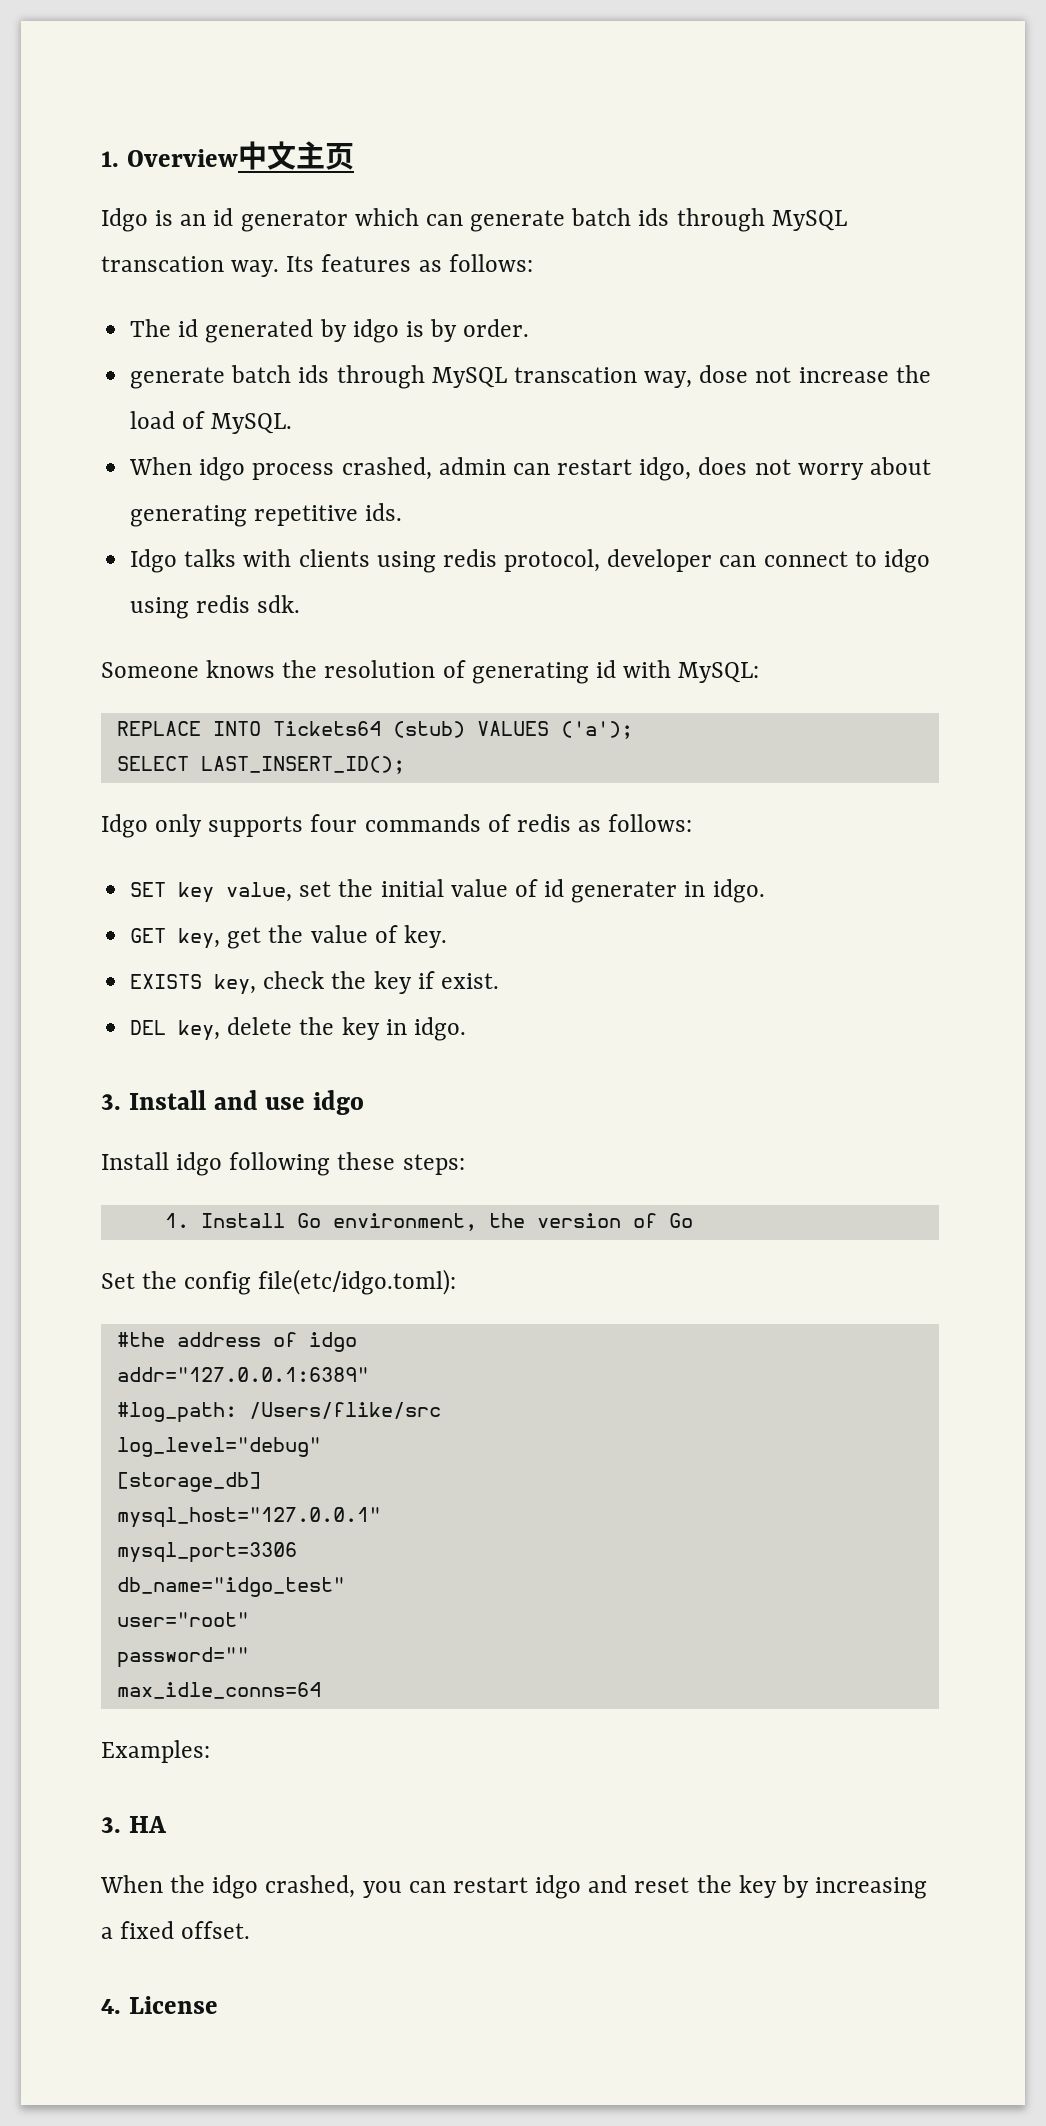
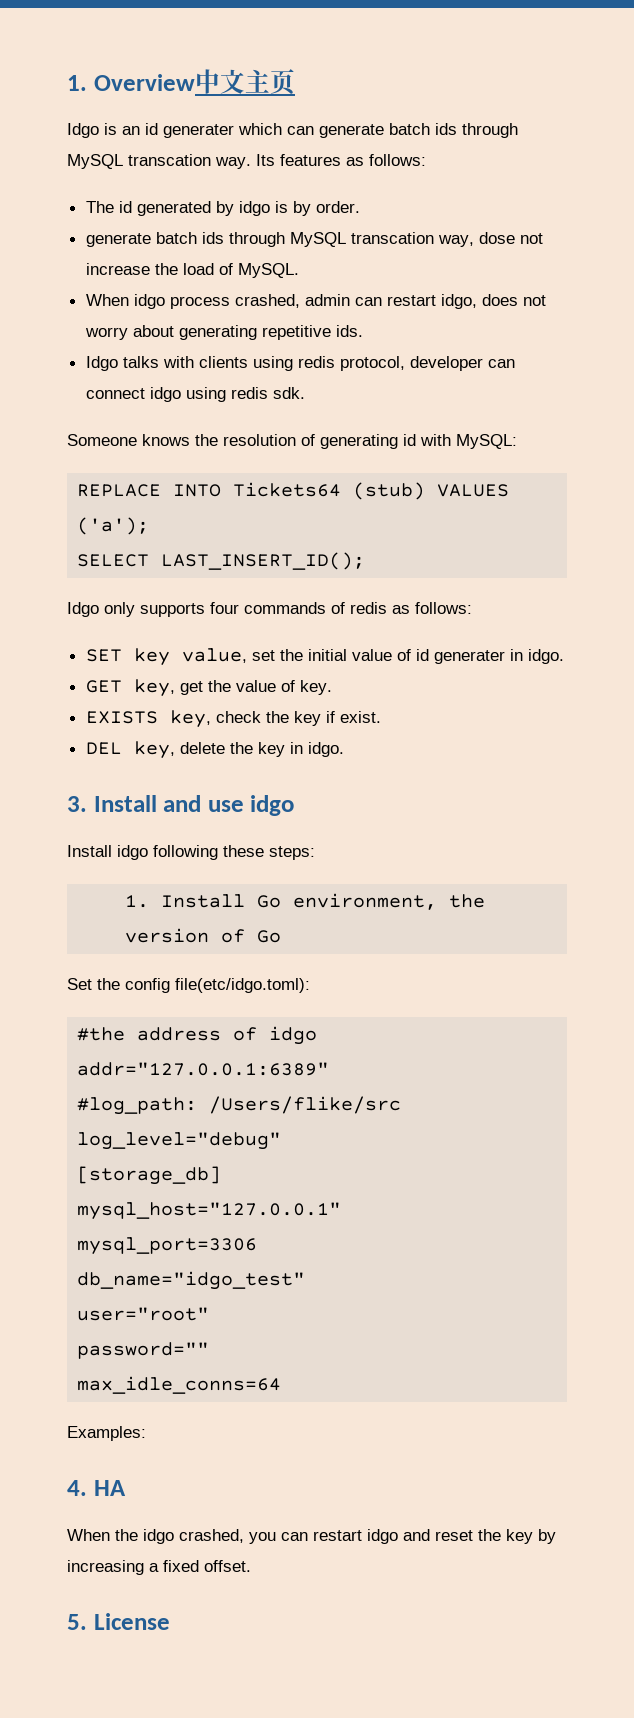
[240,210,348,232] generator -> [163,124,234,138] generater
[854,551,877,567] to -> (145, 393) none
[101,1817,121,1833] 3. -> [67,1480,87,1496] 4.
[101,1999,121,2014] 4. -> [67,1614,87,1630] 5.

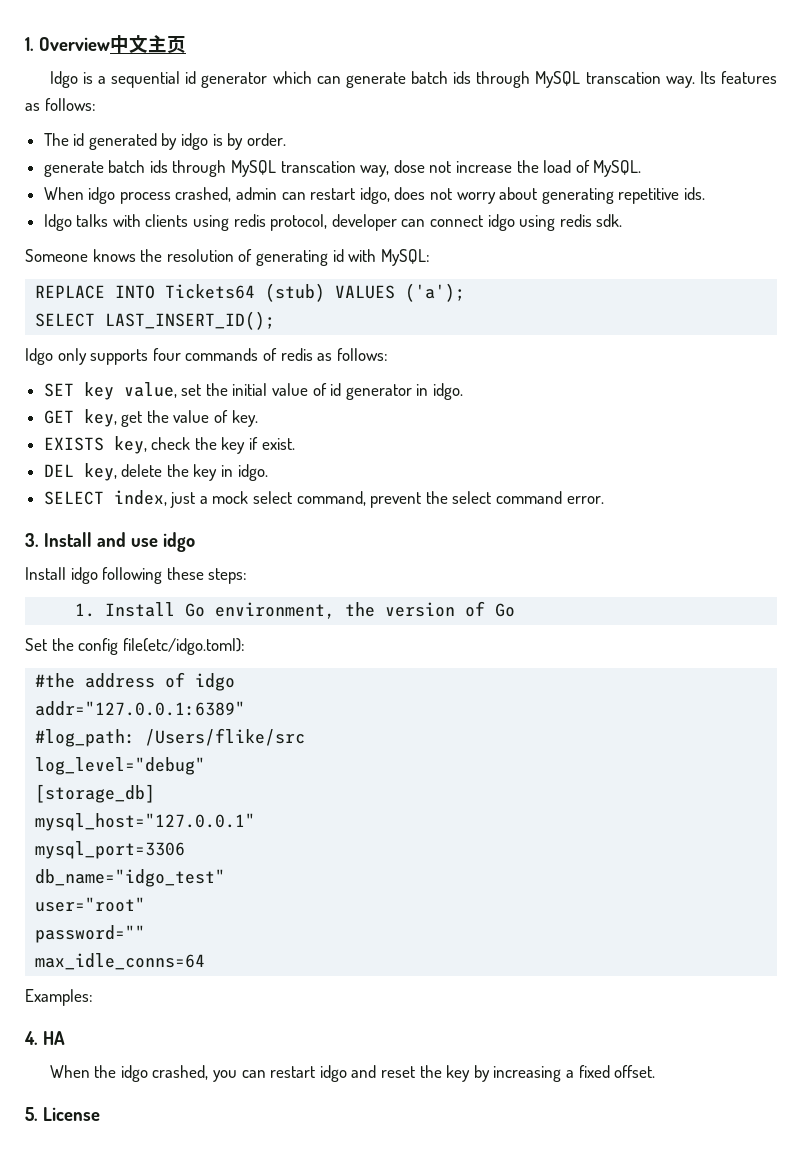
[122,123,234,138] an id generater -> [97,71,268,88] a sequential id generator
[433,650,505,664] generater -> [345,384,412,400] generator
(344, 749) none -> [43,490,604,508] // SELECT index, just a mock select command, prevent the select command error.

